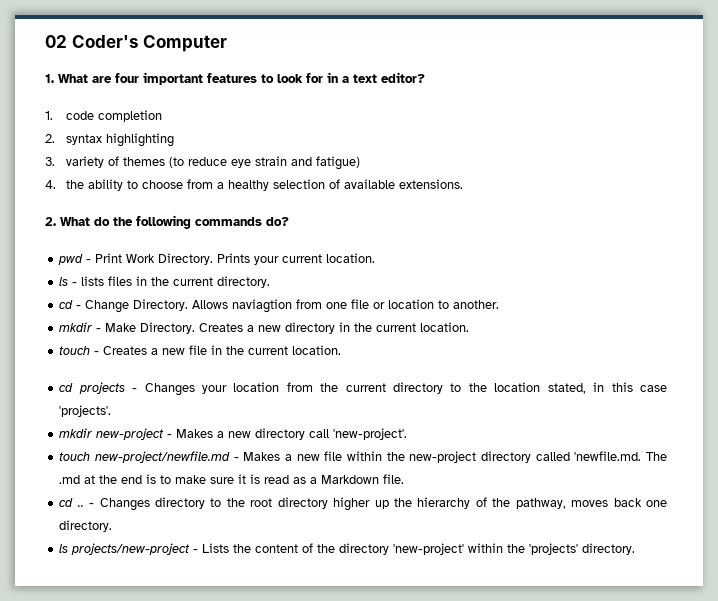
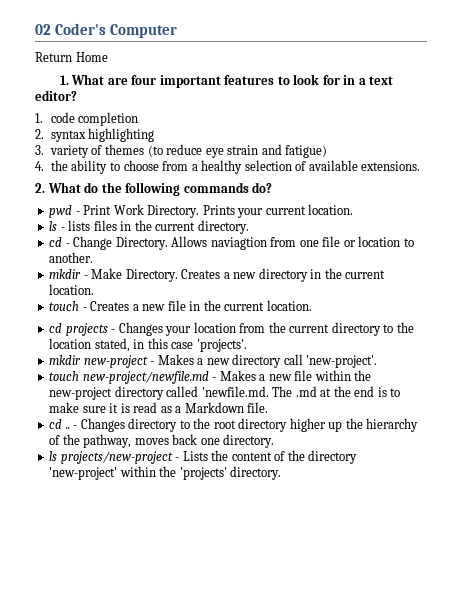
(228, 43) none -> [35,52,108,62] // Return Home

